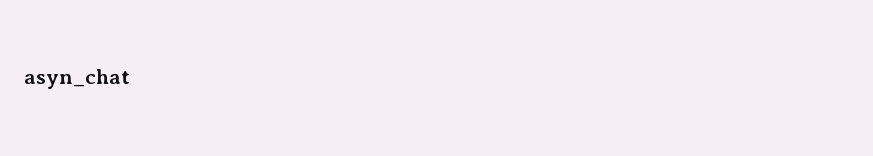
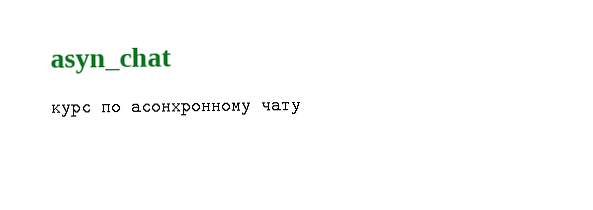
(130, 79) none -> [50,97,302,117] // курс по асонхронному чату

